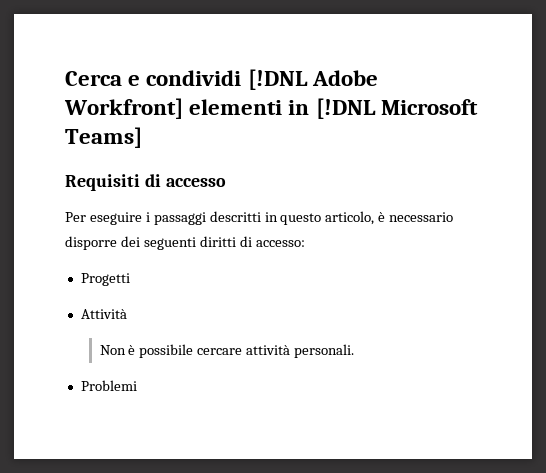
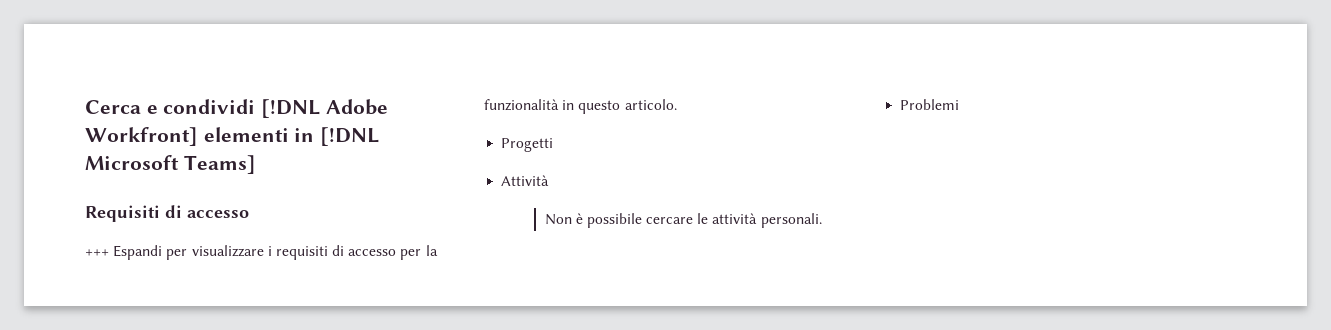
[65,211,454,225] [65,236,305,250] Per eseguire i passaggi descritti in questo articolo, è necessario disporre dei seguenti diritti di accesso: -> [85,245,438,260] [484,99,677,114] +++ Espandi per visualizzare i requisiti di accesso per la funzionalità in questo articolo.
(243, 351) none -> [697,213,709,224] le

